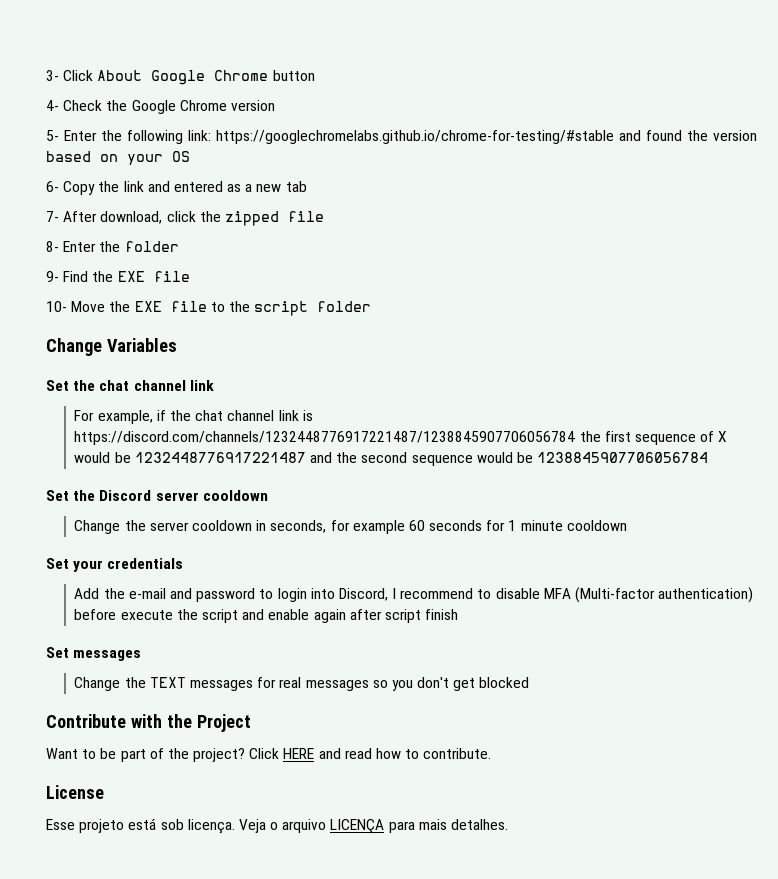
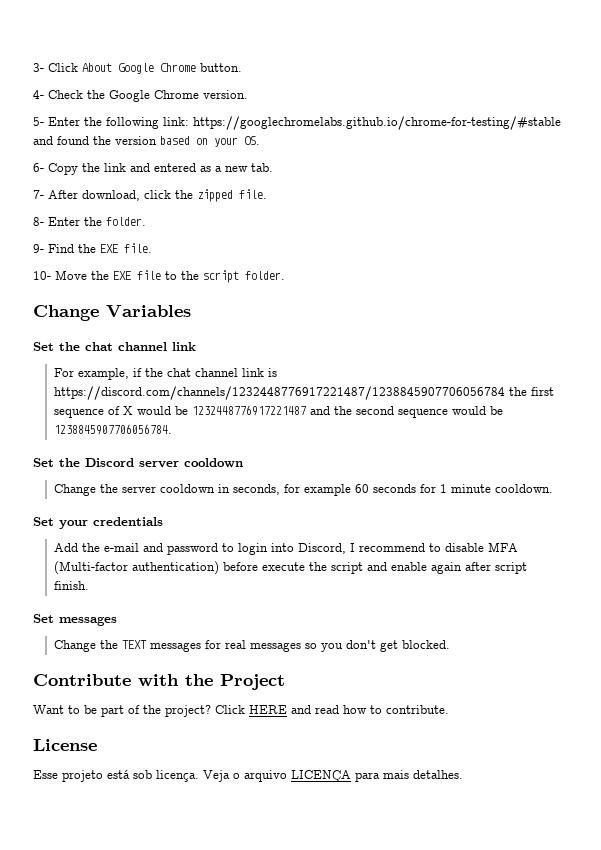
[272,70,315,81] button -> [200,63,242,72] button.
[230,100,275,111] version -> [203,90,248,99] version.
[172,151,190,162] OS -> [244,136,260,145] OS.
[285,181,307,192] tab -> [251,163,273,172] tab.
[287,211,324,222] file -> [239,189,267,199] file.
[124,241,179,252] folder -> [106,217,146,226] folder.
[153,271,190,282] file -> [124,243,152,253] file.
[317,301,372,312] folder -> [245,271,285,280] folder.
[537,452,709,463] 1238845907706056784 -> [54,424,173,435] 1238845907706056784.
[566,520,627,531] cooldown -> [495,484,554,493] cooldown.
[425,609,459,620] finish -> [54,581,90,590] finish.
[479,677,530,688] blocked -> [402,640,451,649] blocked.

